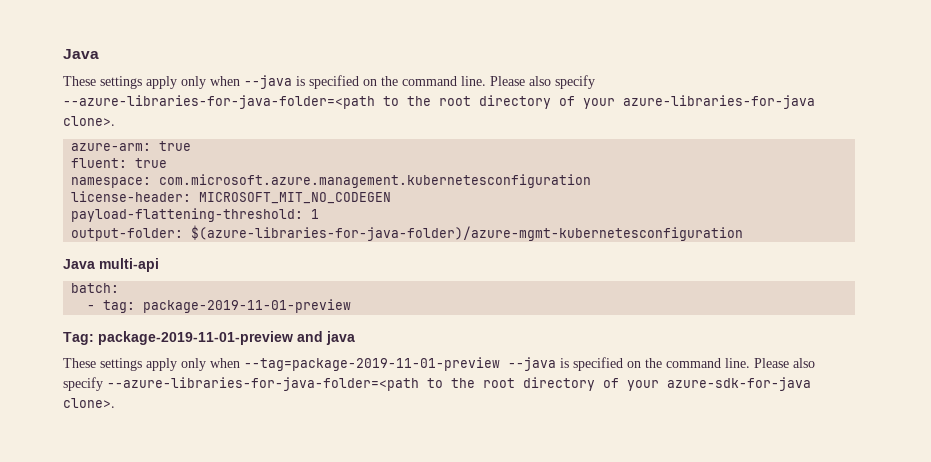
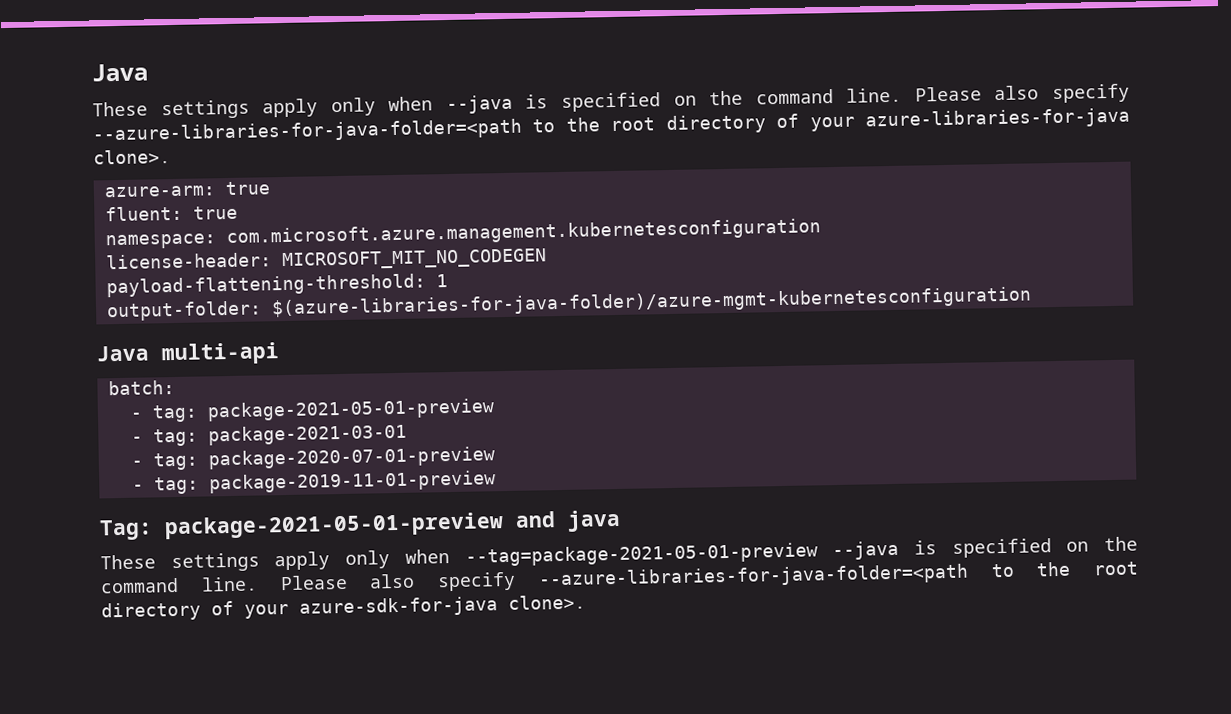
(120, 288) none -> [129,398,495,423] [130,423,407,447] [130,446,495,471] // - tag: package-2021-05-01-preview // - tag: package-2021-03-01 // - tag: package-2020-07-01-preview
[98,331,293,345] package-2019-11-01-preview -> [164,512,504,540] package-2021-05-01-preview
[244,357,500,371] --tag=package-2019-11-01-preview -> [464,542,818,567] --tag=package-2021-05-01-preview

